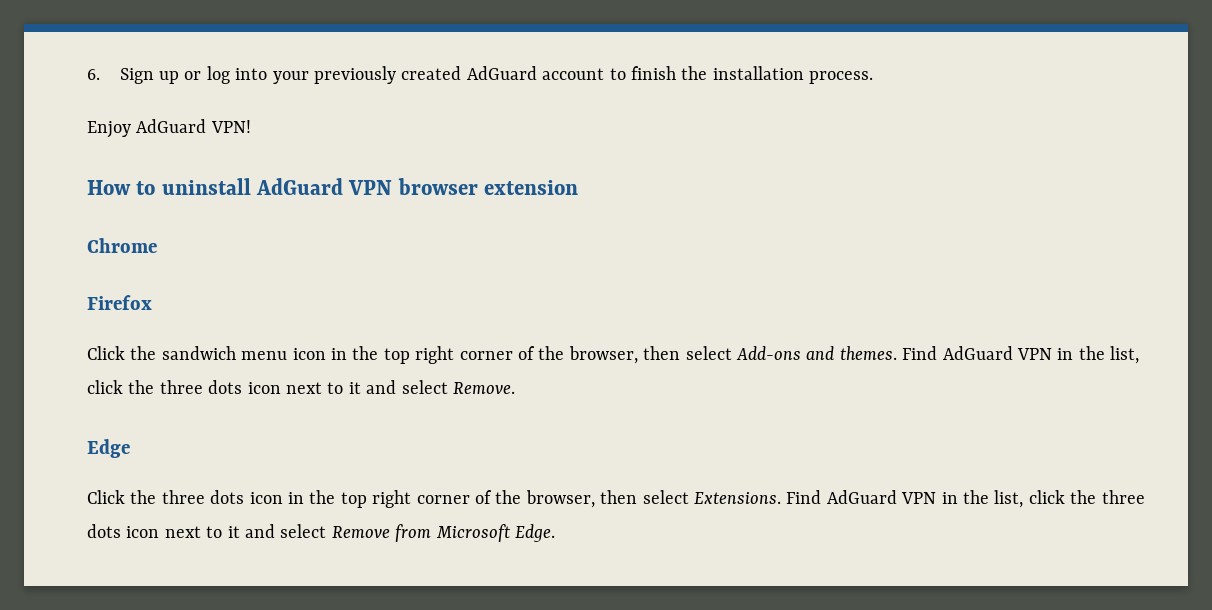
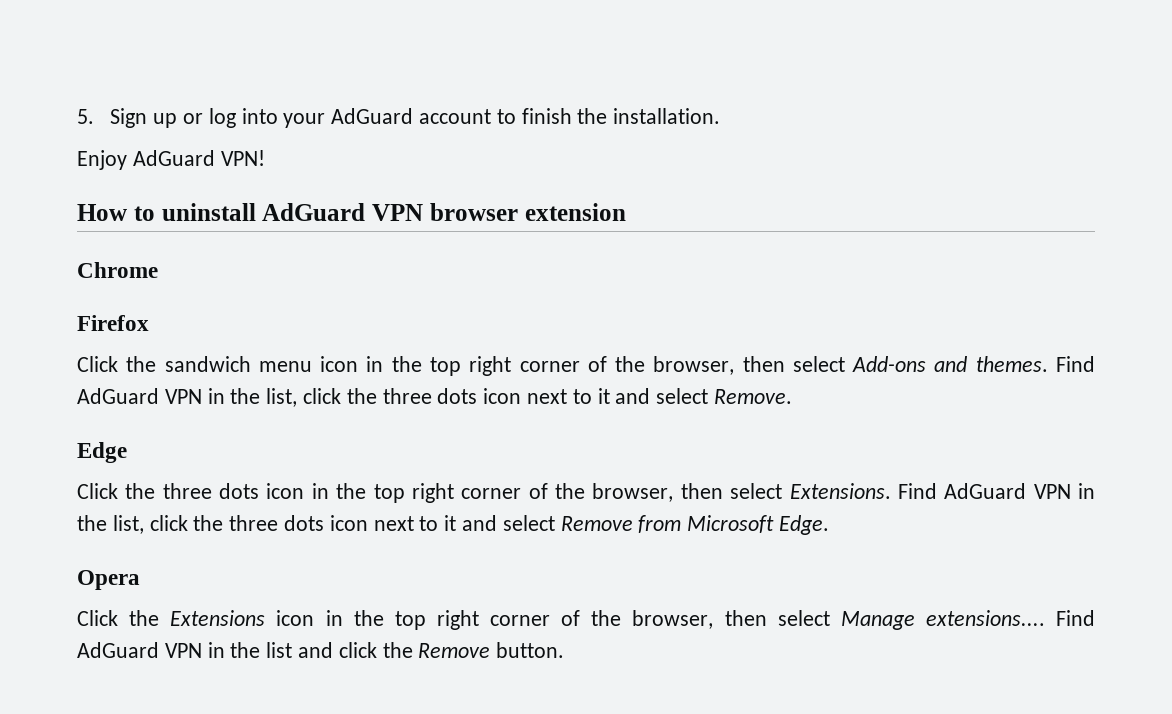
[87,69,100,80] 6. -> [77,109,94,124] 5.
[314,66,462,84] previously created -> (326, 120) none
[712,66,874,84] installation process. -> [613,108,721,124] installation.
(555, 533) none -> [77,570,140,590] [77,610,1095,630] [77,642,565,658] // Opera // Click the Extensions icon in the top right corner of the browser, then select Manage extensions.... Find AdGuard VPN in the list and click the Remove button.

